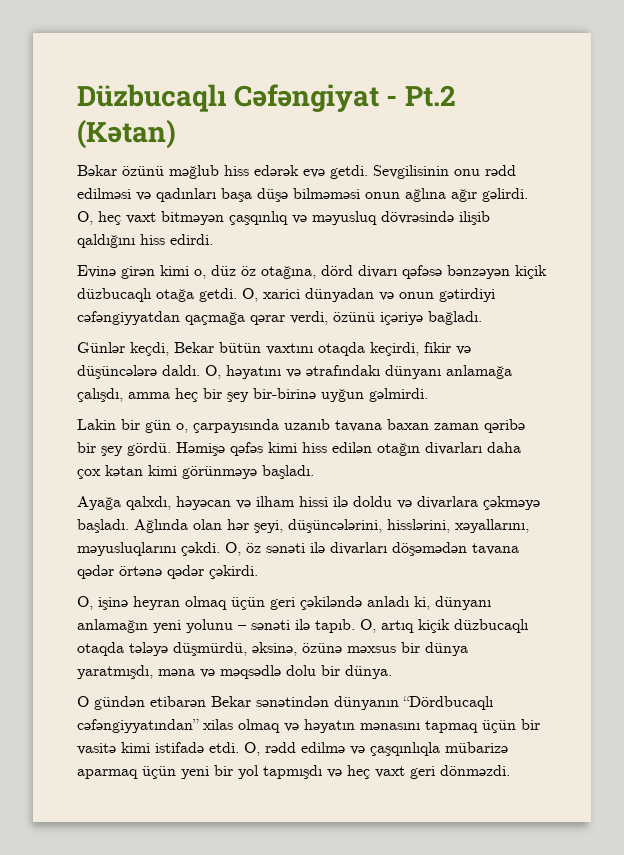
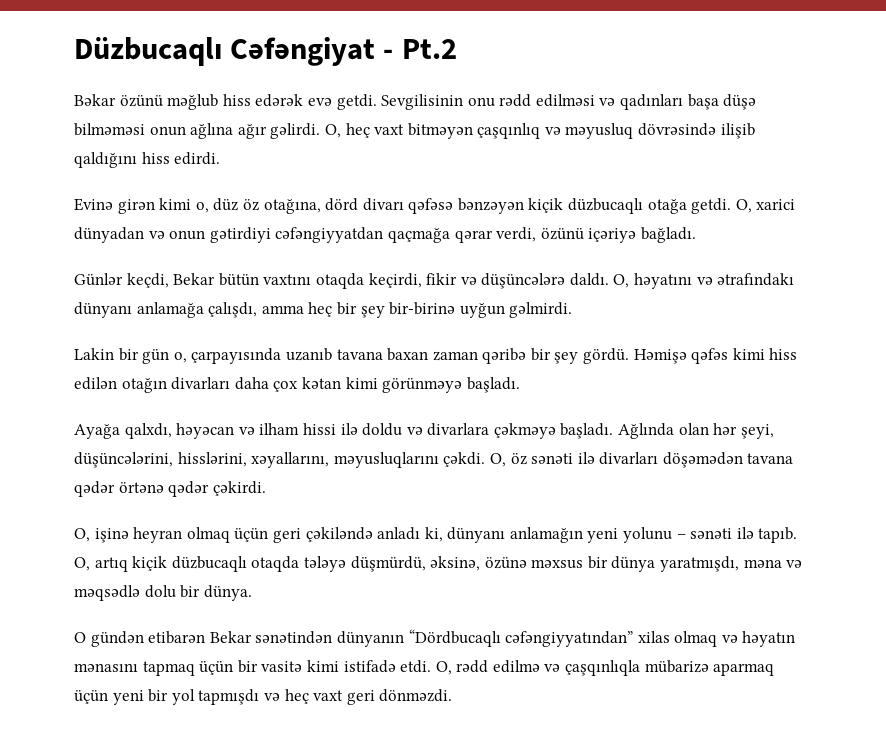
[77,119,176,149] (Kətan) -> (457, 49) none

